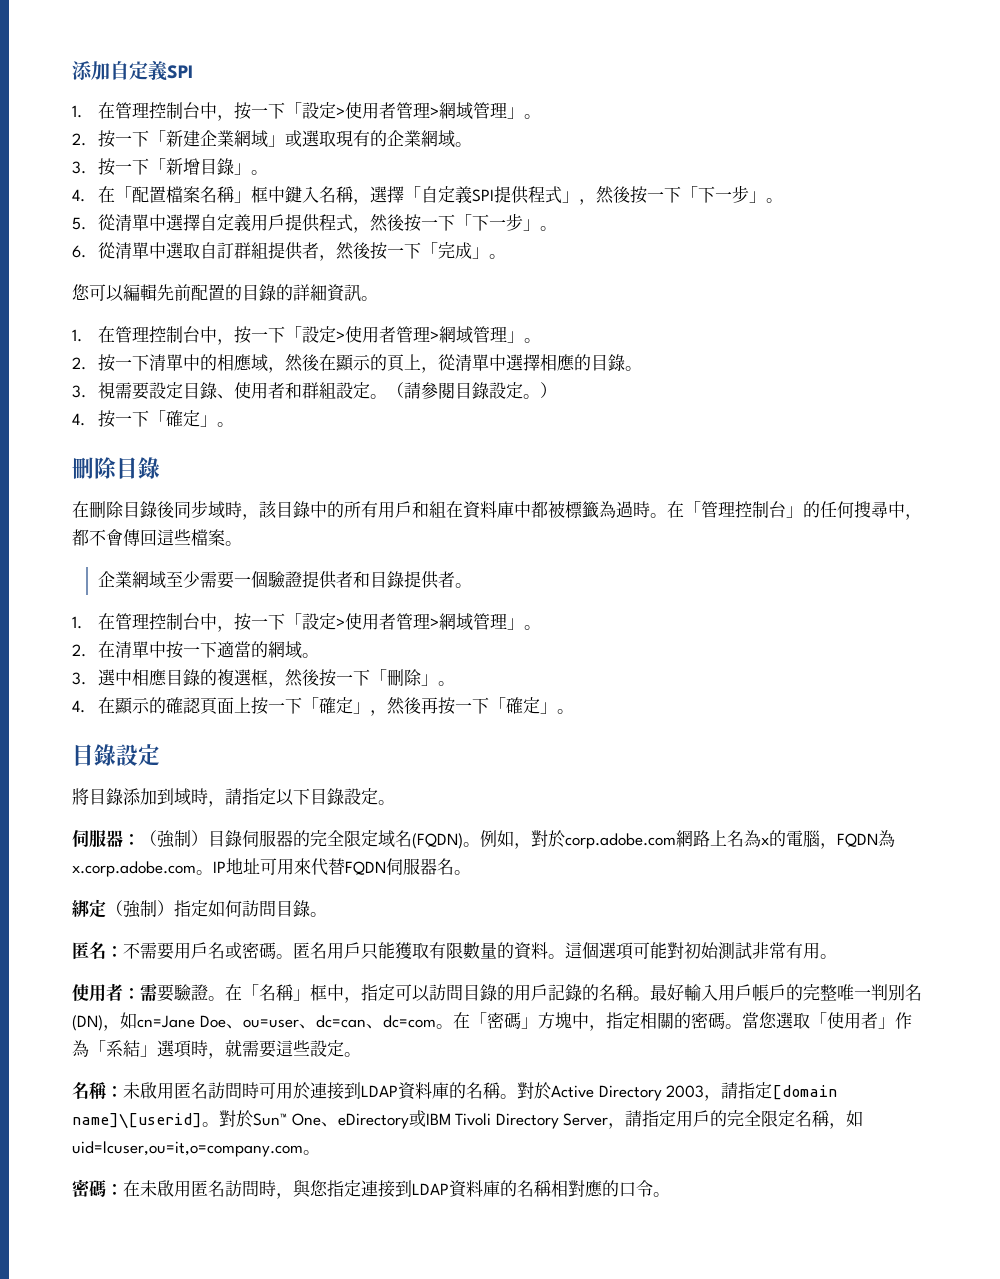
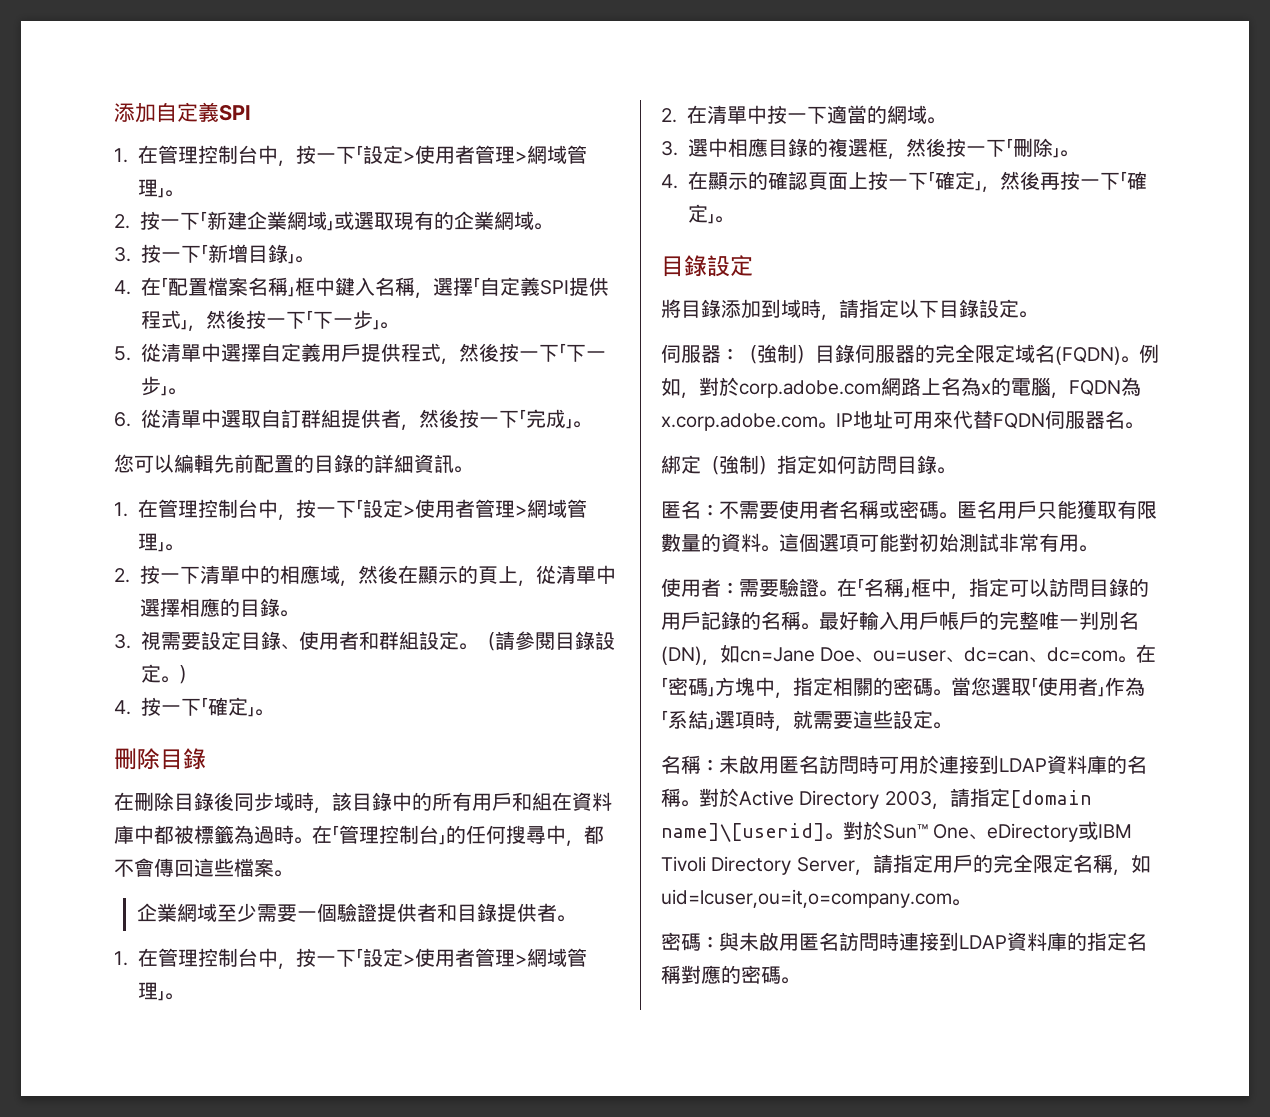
[174,942,225,959] 用戶名 -> [779,500,879,519] 使用者名稱
[123,1180,653,1199] 在未啟用匿名訪問時，與您指定連接到LDAP資料庫的名稱相對應的口令 -> [719,932,1147,951] [661,965,781,984] 與未啟用匿名訪問時連接到LDAP資料庫的指定名稱對應的密碼

